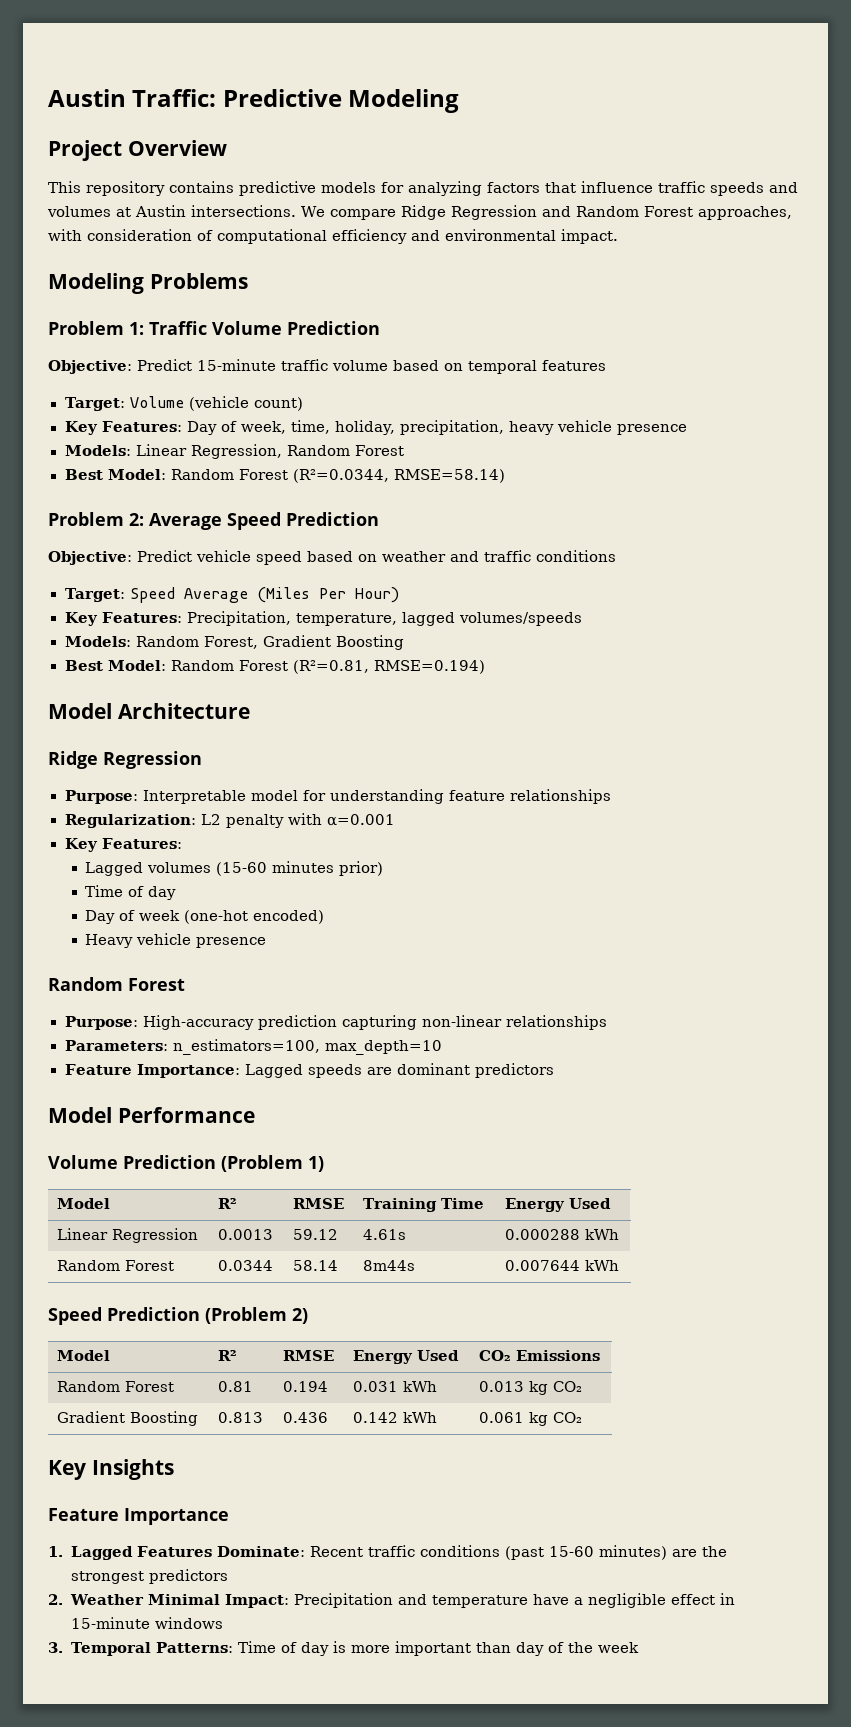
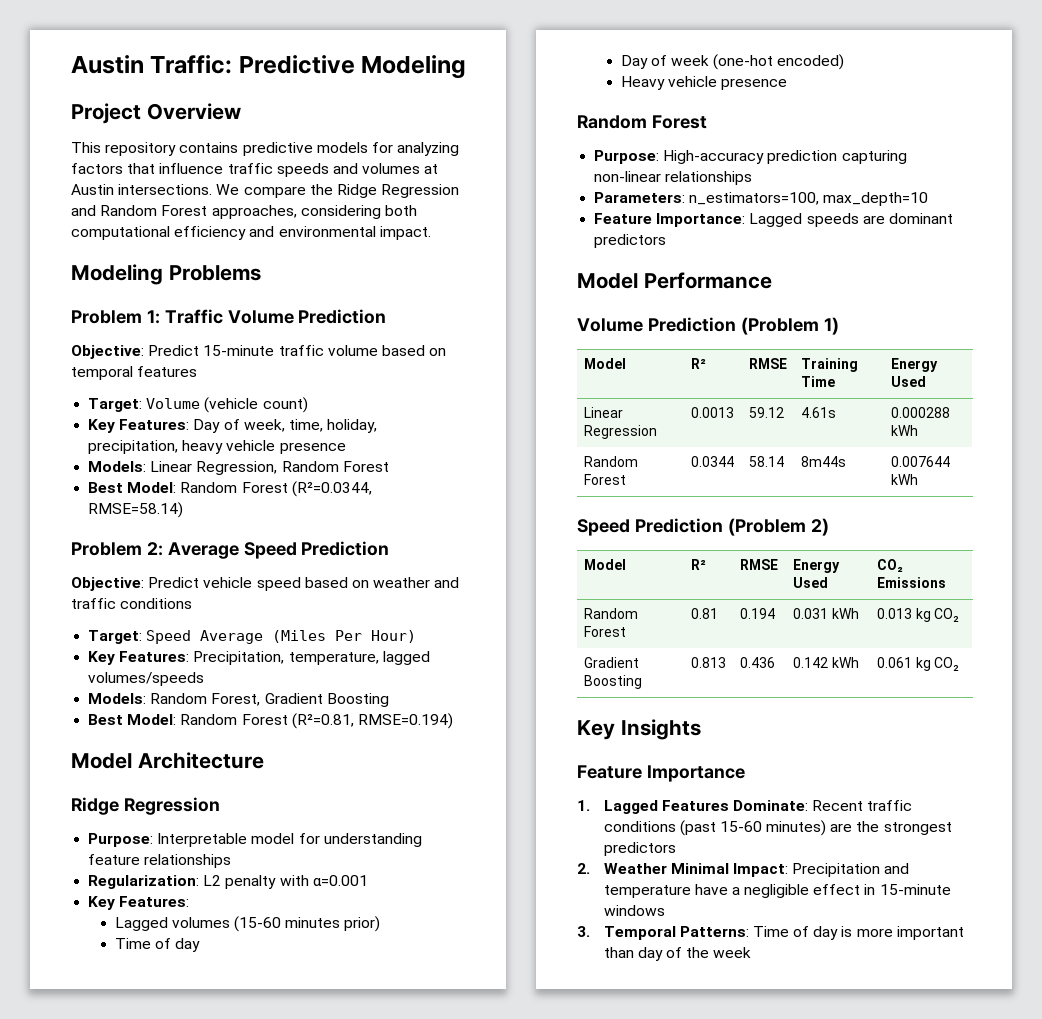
(396, 214) none -> [309,184,333,195] the
[48,229,213,241] with consideration of -> [300,205,417,219] considering both

